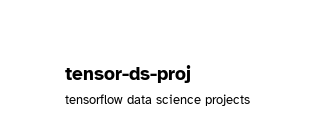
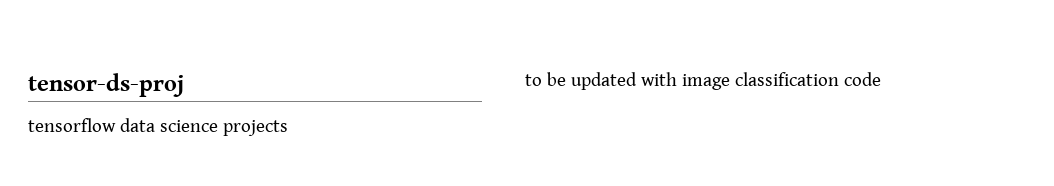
(250, 100) none -> [525,72,881,90] // to be updated with image classification code

